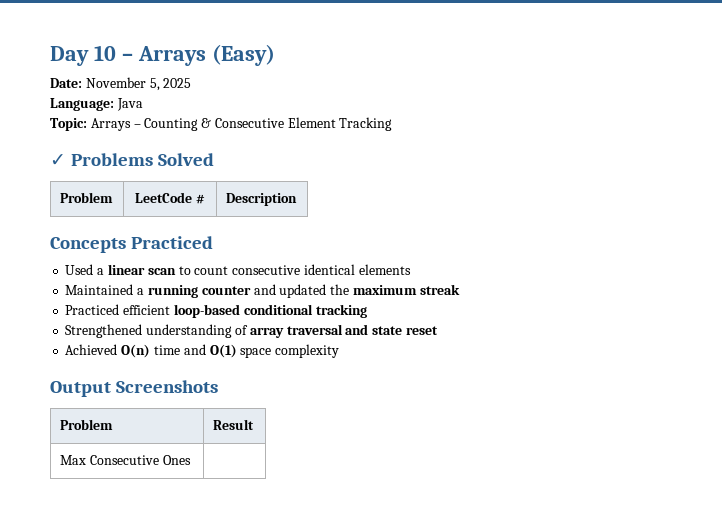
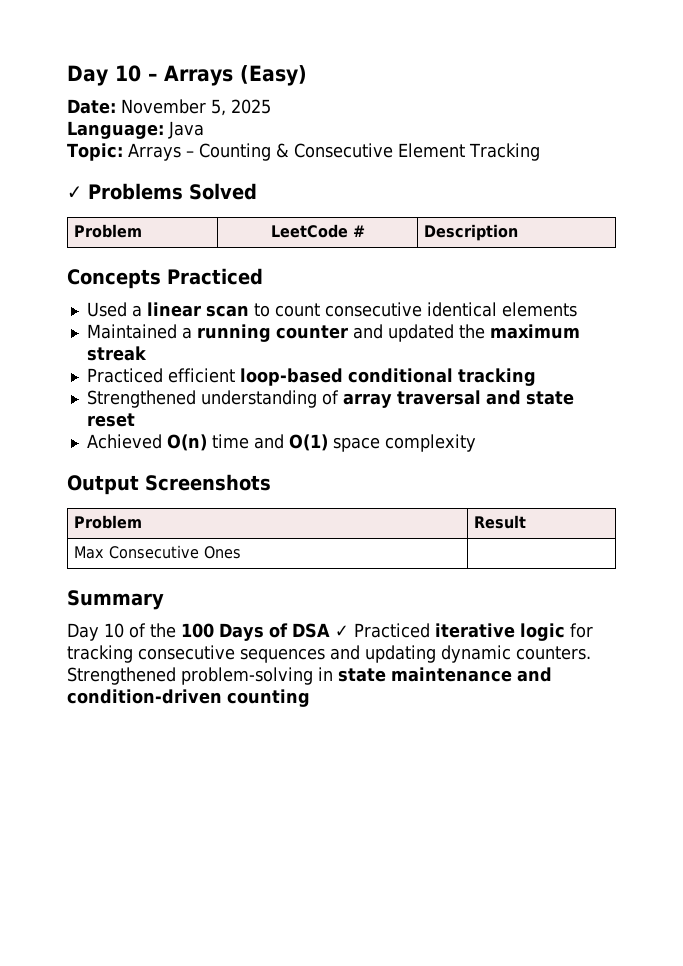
(191, 460) none -> [67,590,164,610] [67,623,593,641] [67,645,591,663] [67,667,552,685] [67,689,310,707] // Summary // Day 10 of the 100 Days of DSA ✓ Practiced iterative logic for tracking consecutive sequences and updating dynamic counters. Strengthened problem-solving in state maintenance and condition-driven counting

